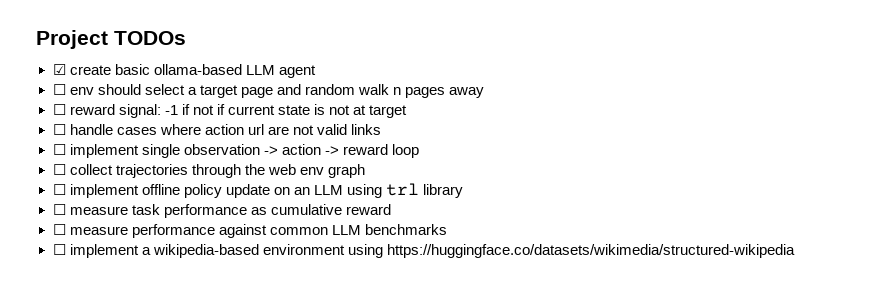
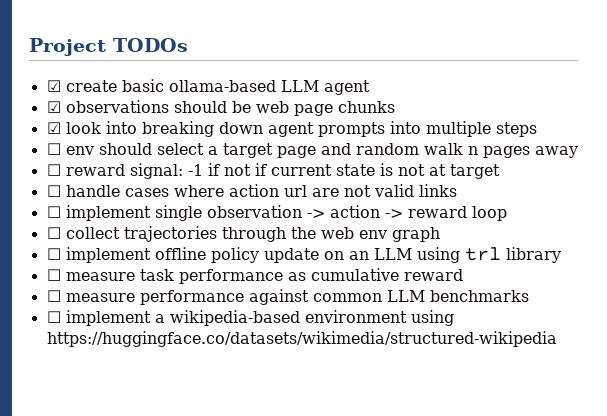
(316, 71) none -> [46,100,395,116] [46,121,537,137] // ☑ observations should be web page chunks // ☑ look into breaking down agent prompts into multiple steps

